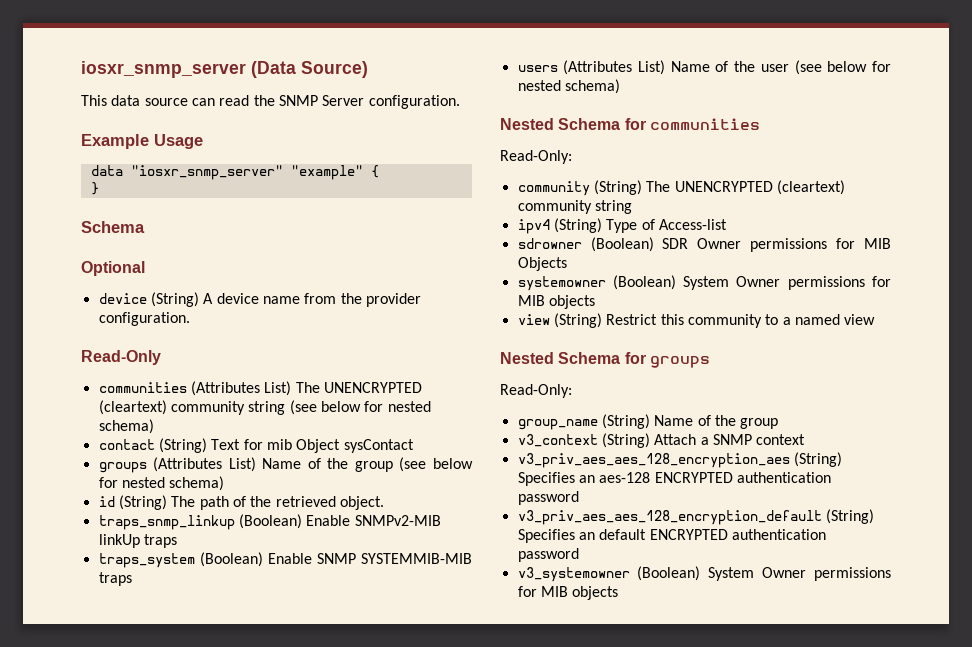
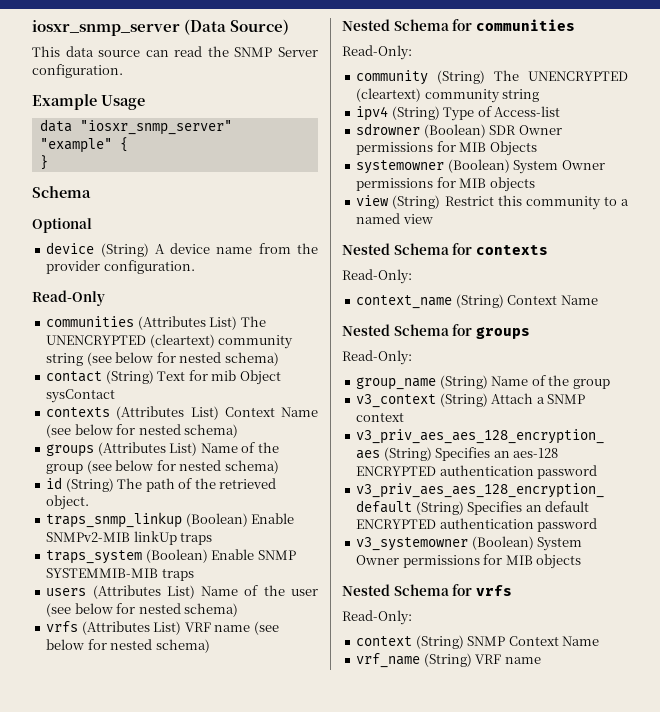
(414, 446) none -> [46,406,318,420] [46,424,239,438] // contexts (Attributes List) Context Name (see below for nested schema)
(620, 86) none -> [46,621,279,635] [46,639,210,653] // vrfs (Attributes List) VRF name (see below for nested schema)
(876, 319) none -> [342,243,548,255] [342,269,412,284] [356,294,598,309] // Nested Schema for contexts // Read-Only: // context_name (String) Context Name
(619, 593) none -> [342,584,512,596] [342,610,412,625] [356,635,600,649] [356,653,541,668] // Nested Schema for vrfs // Read-Only: // context (String) SNMP Context Name // vrf_name (String) VRF name

